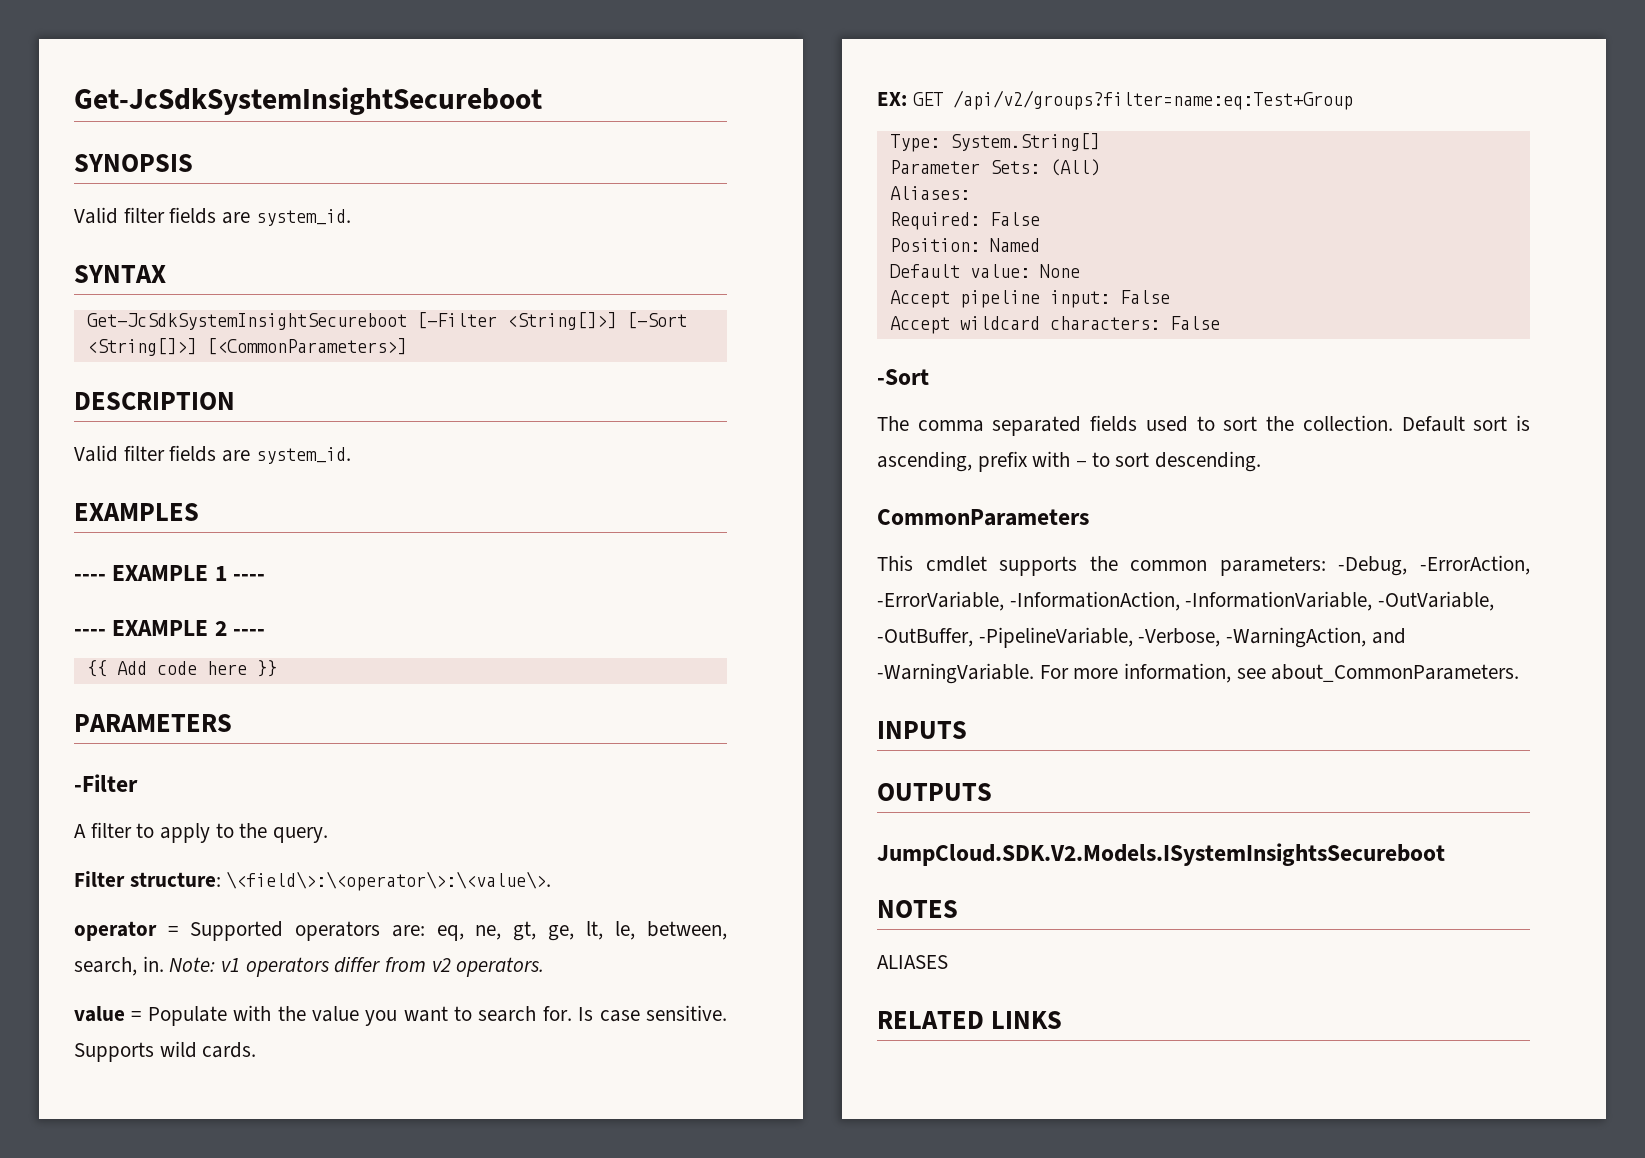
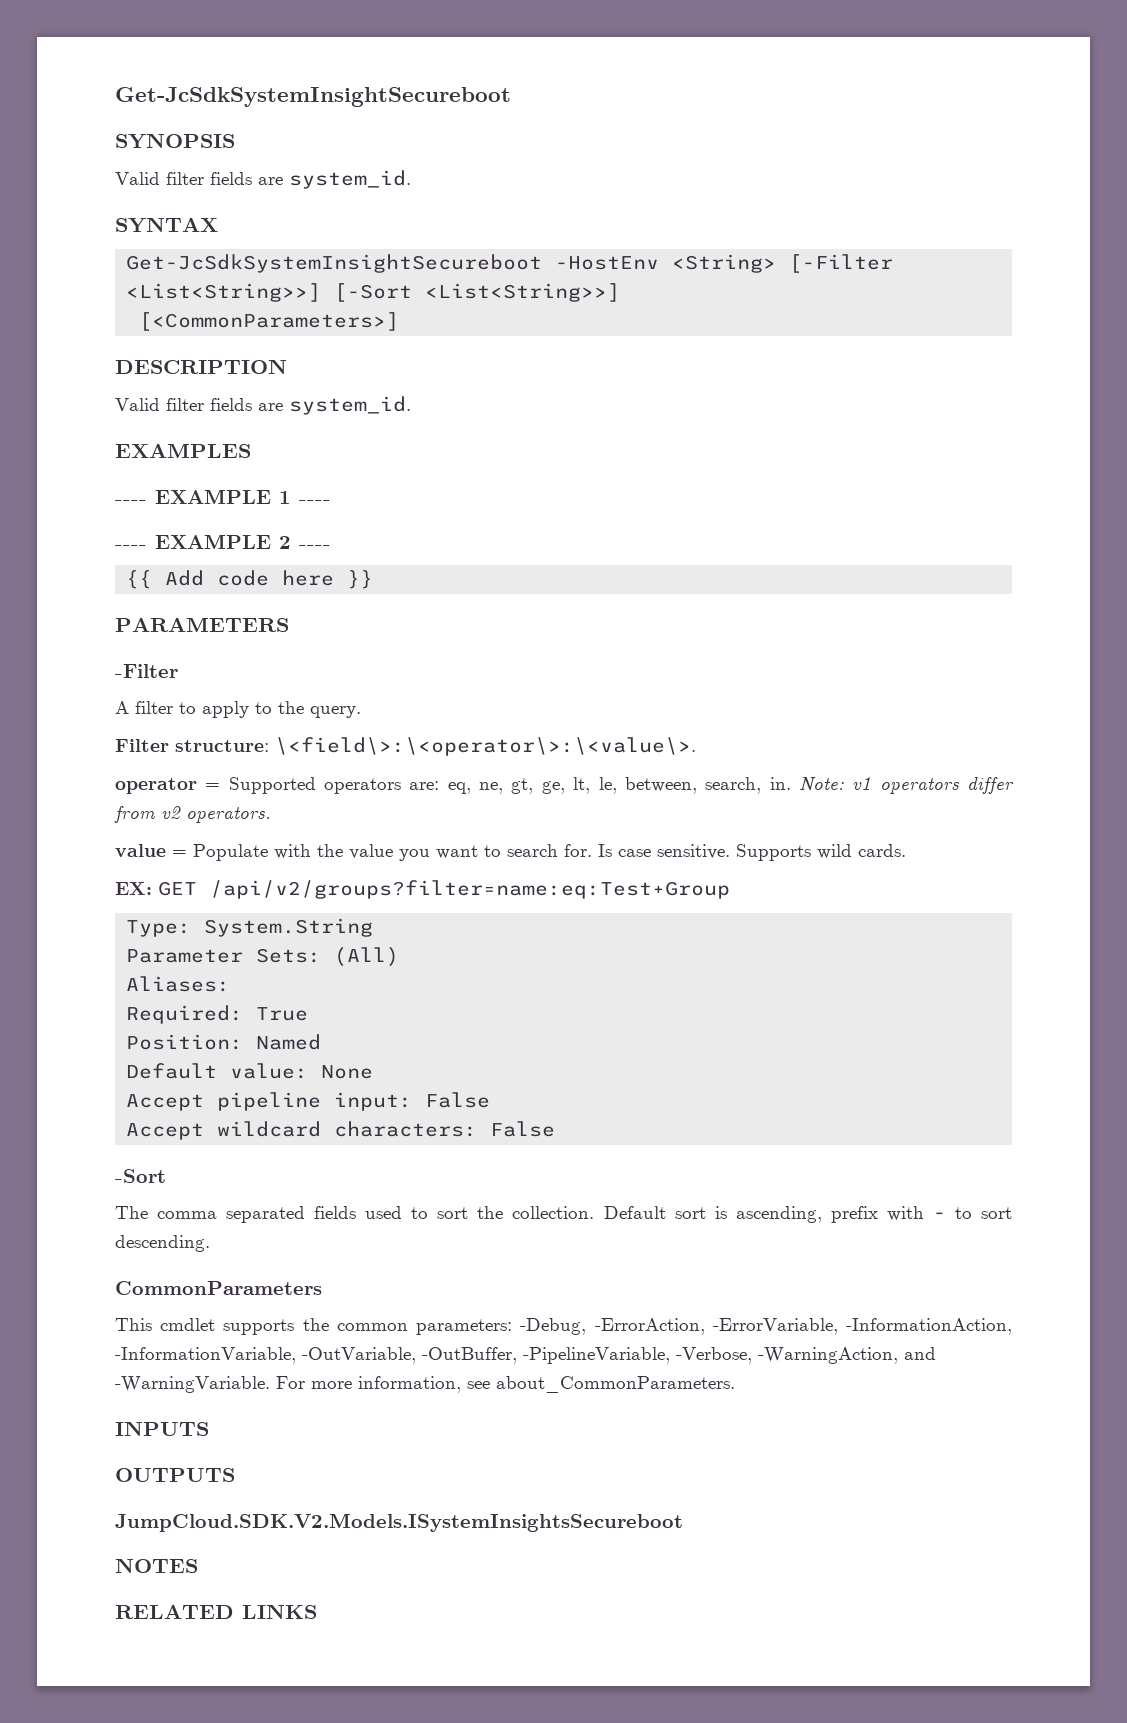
[416,312,687,330] [86,338,197,356] [-Filter <String[]>] [-Sort <String[]>] -> [555,254,894,273] [126,283,621,302] -HostEnv <String> [-Filter <List<String>>] [-Sort <List<String>>] //
[949,133,1100,151] System.String[] -> [204,918,374,937] System.String
[989,212,1040,226] False -> [256,1007,309,1021] True
[877,955,948,969] // ALIASES -> (198, 1565) none

